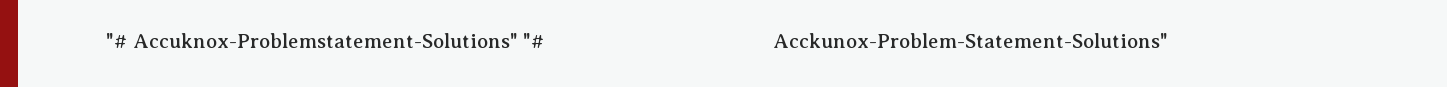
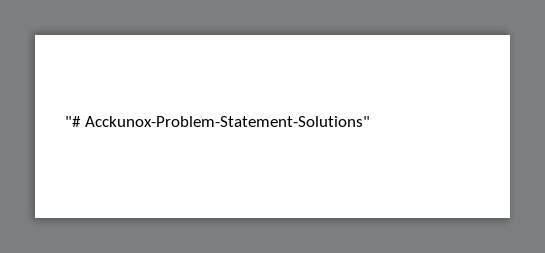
[106,33,545,48] "# Accuknox-Problemstatement-Solutions" "# -> [65,116,81,127] "#

